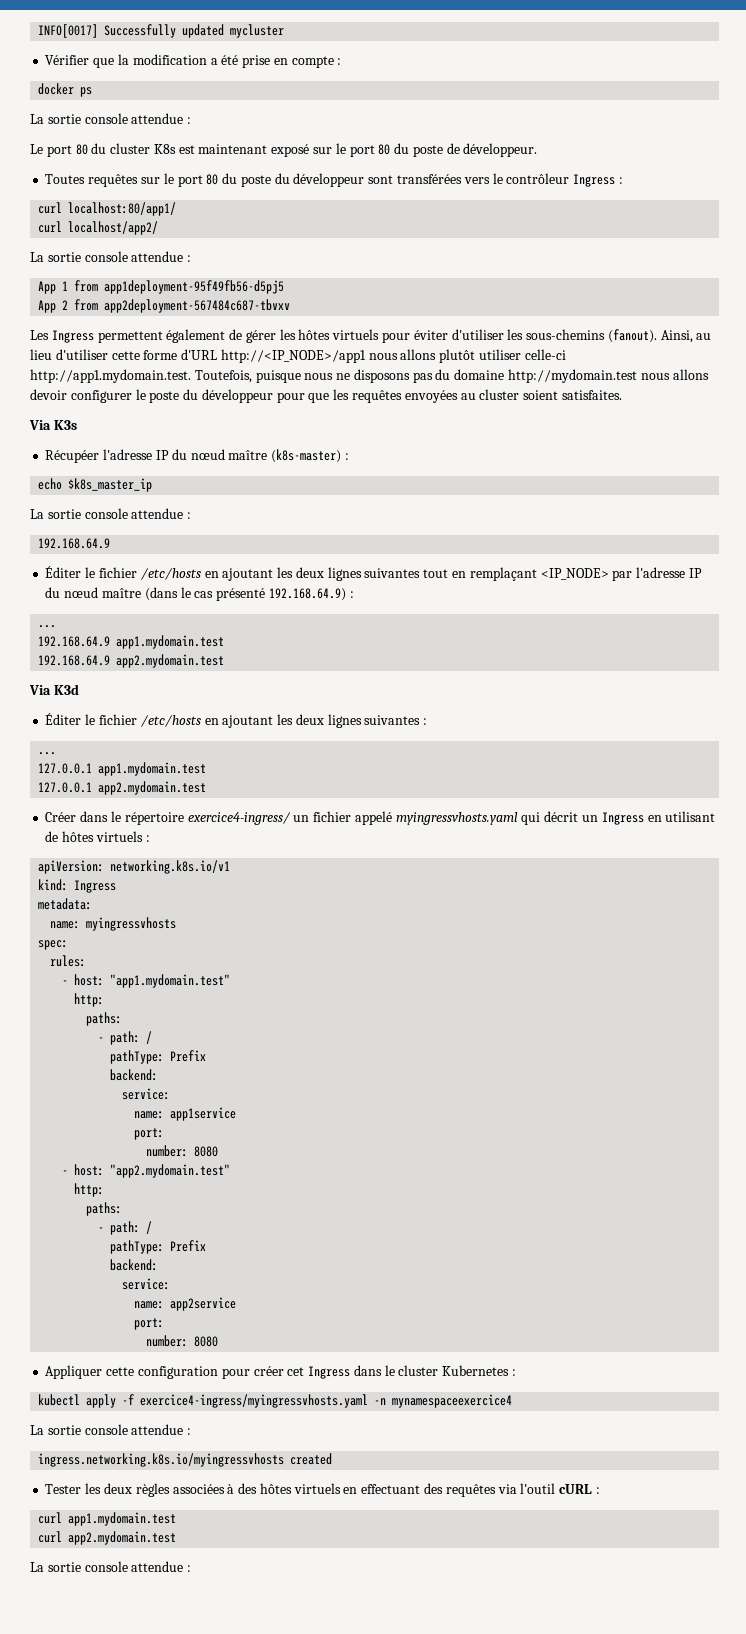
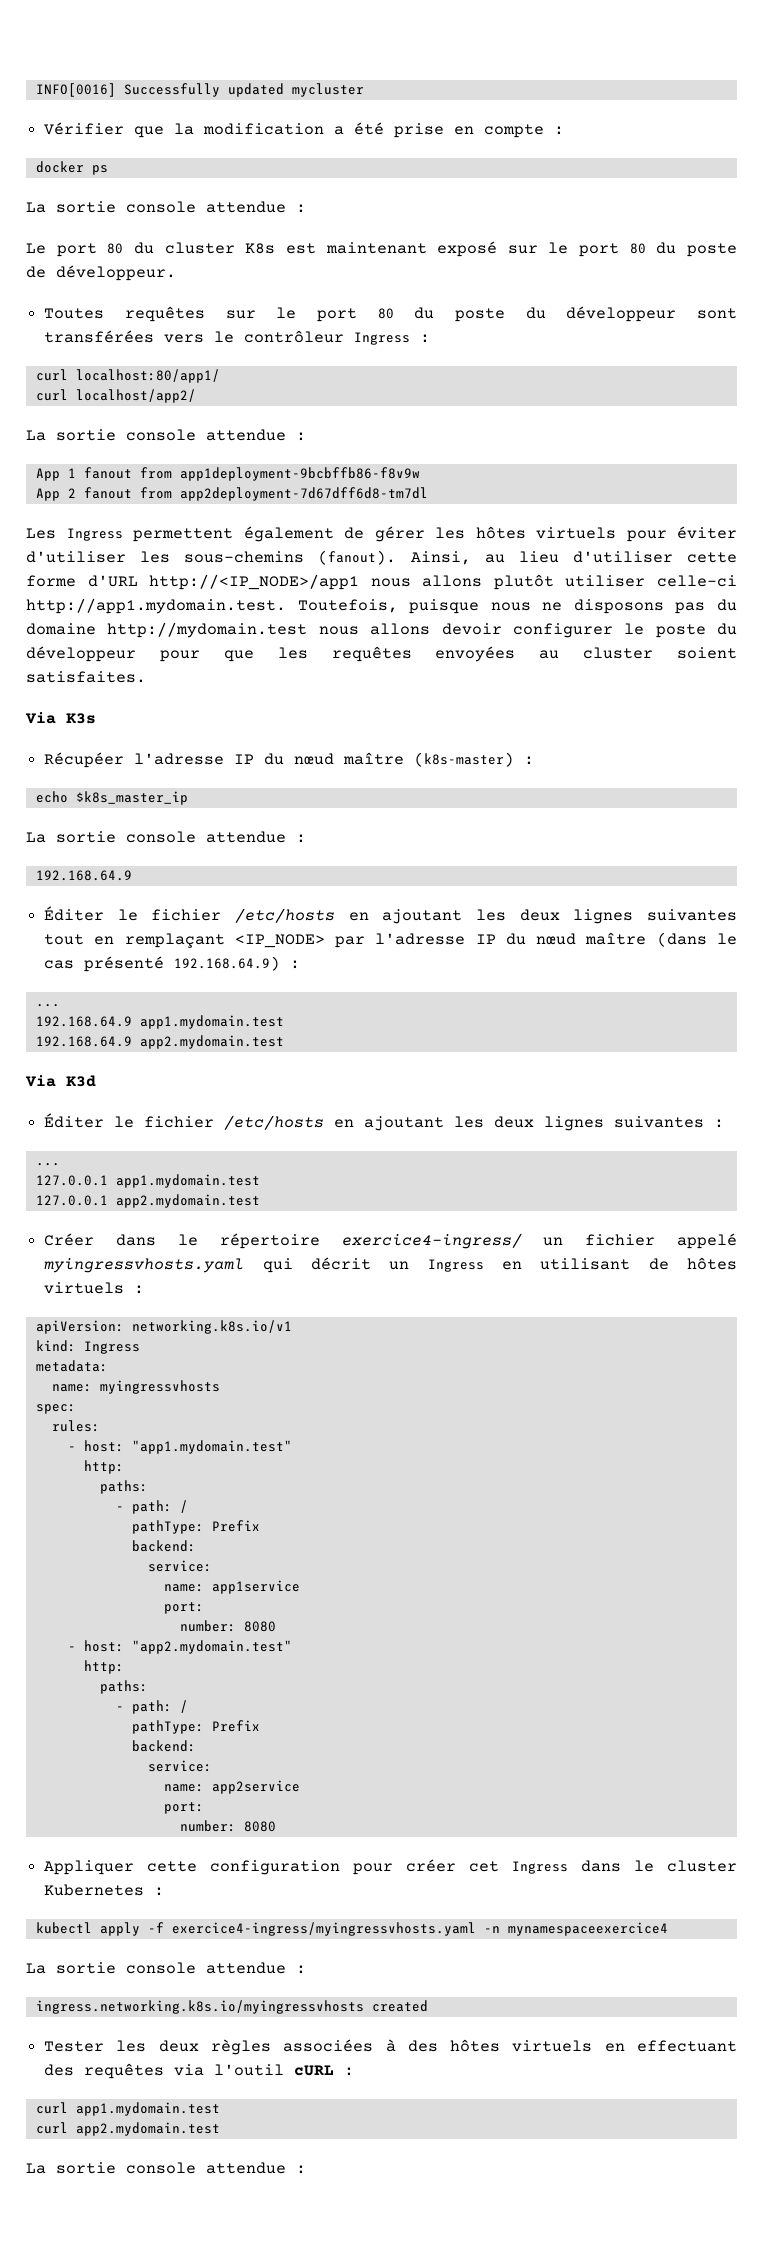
[38,24,99,38] INFO[0017] -> [35,83,116,97] INFO[0016]
[74,280,285,294] from app1deployment-95f49fb56-d5pj5 -> [83,467,420,481] fanout from app1deployment-9bcbffb86-f8v9w
[74,299,291,313] from app2deployment-567484c687-tbvxv -> [83,487,428,501] fanout from app2deployment-7d67dff6d8-tm7dl

